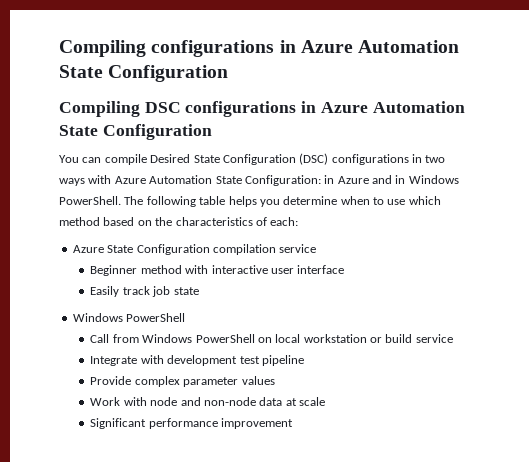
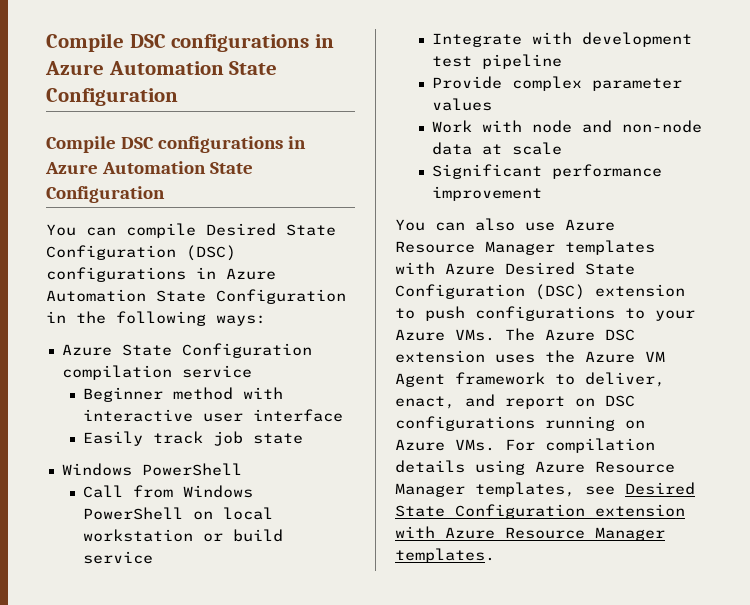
[59,40,460,57] [59,65,229,82] [59,101,140,117] Compiling configurations in Azure Automation State Configuration // Compiling -> [46,33,334,52] [45,61,278,75] [46,88,178,106] [46,136,116,153] Compile DSC configurations in Azure Automation State Configuration // Compile
[425,155,446,163] [59,175,459,186] [59,196,441,207] [59,217,299,226] two ways with Azure Automation State Configuration: in Azure and in Windows PowerShell. The following table helps you determine when to use which method based on the characteristics of each: -> [226,268,276,280] [46,289,346,304] [46,311,266,326] Azure Automation State Configuration in the following ways:
(294, 423) none -> [395,218,615,231] [395,240,655,255] [395,262,635,275] [395,284,685,300] [395,306,695,321] [395,328,635,341] [395,350,665,363] [395,372,665,387] [395,394,635,409] [395,416,645,431] [395,438,655,453] [395,460,675,475] [395,482,695,497] [395,504,685,519] [395,526,665,541] [395,548,495,563] // You can also use Azure Resource Manager templates with Azure Desired State Configuration (DSC) extension to push configurations to your Azure VMs. The Azure DSC extension uses the Azure VM Agent framework to deliver, enact, and report on DSC configurations running on Azure VMs. For compilation details using Azure Resource Manager templates, see Desired State Configuration extension with Azure Resource Manager templates.

